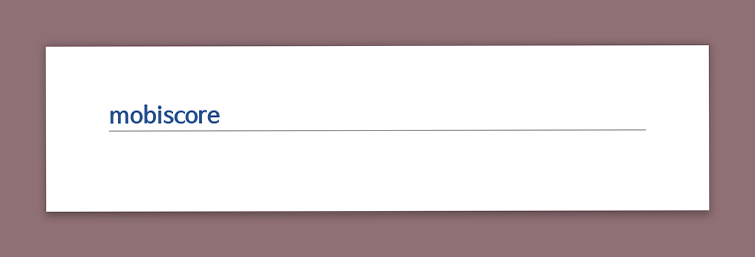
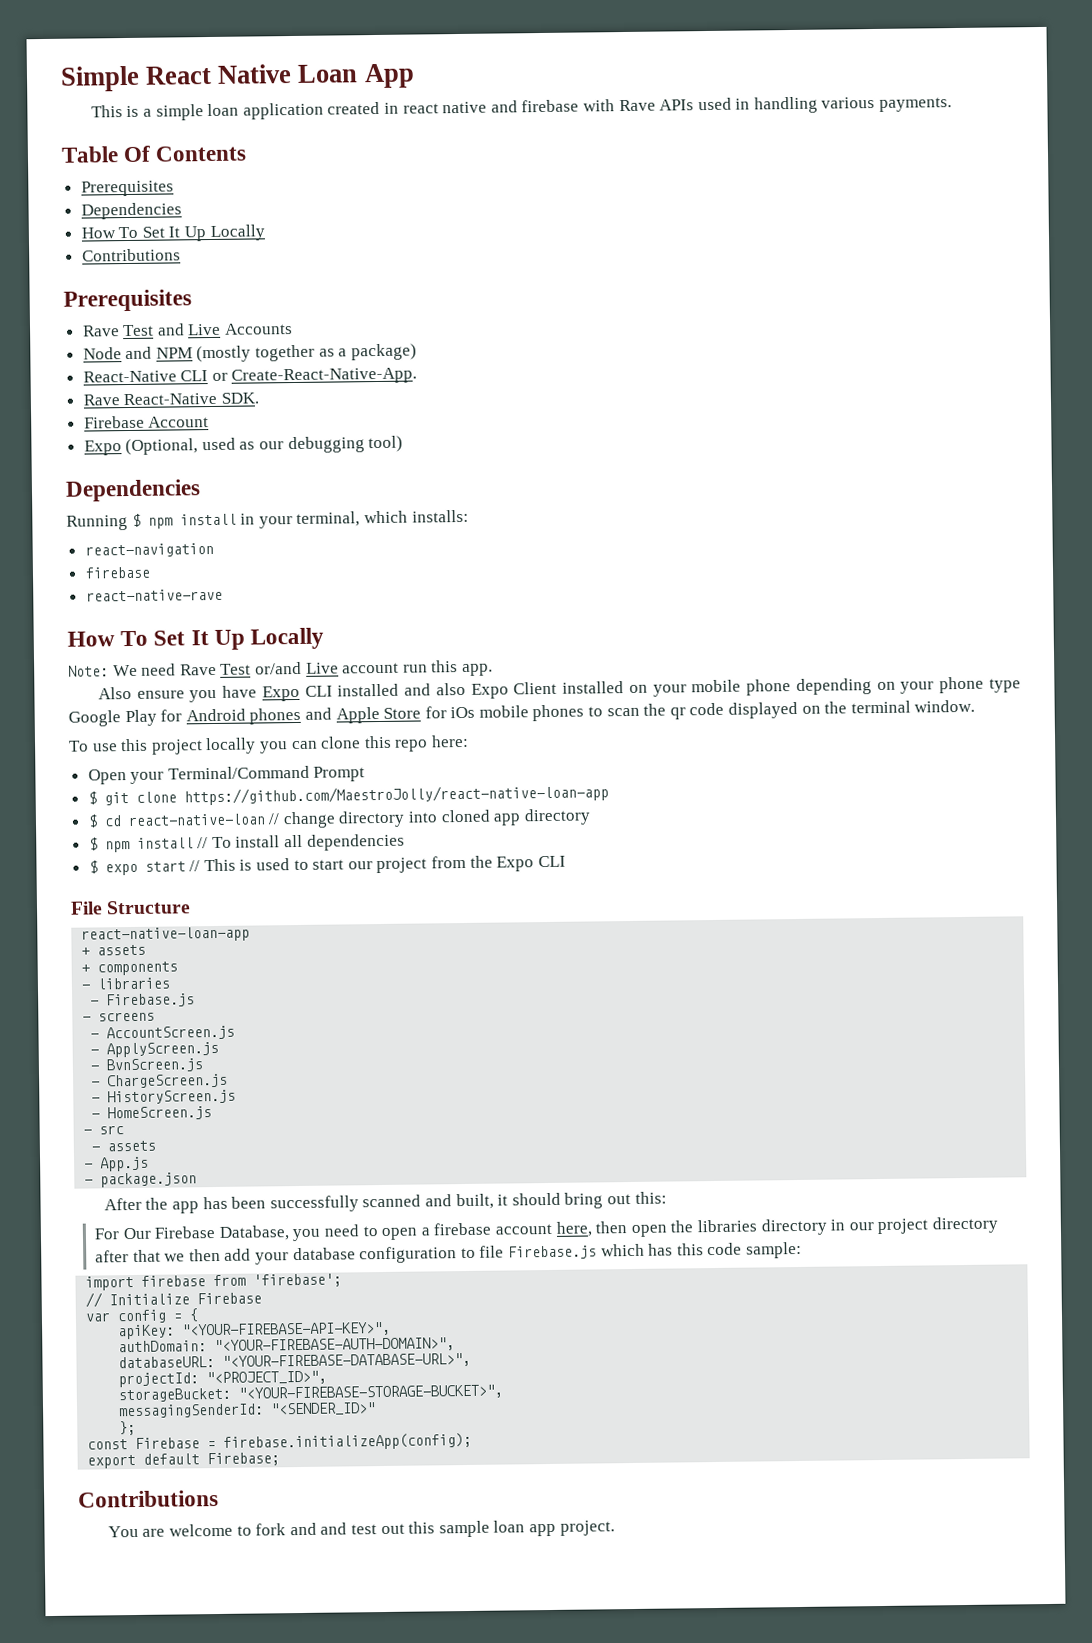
[108,104,220,125] mobiscore -> [60,63,415,92] [90,96,953,121] [61,145,248,163] [80,180,174,197] [80,202,182,220] [80,224,265,242] [81,248,181,262] [63,289,192,312] [81,323,294,337] [82,343,417,363] [82,367,418,385] [82,392,259,406] [83,415,210,429] [83,435,404,456] [65,479,201,502] [66,509,469,531] [84,542,214,558] [84,566,151,579] [85,588,223,602] [67,627,325,650] [68,660,493,677] [97,676,1021,703] [68,699,976,727] [68,734,469,755] [87,765,366,785] [87,784,609,806] [87,808,591,829] [88,833,405,853] [88,855,566,876] [70,900,192,915] [81,926,251,943] [81,944,147,956] [81,961,179,976] [81,977,171,990] [90,993,196,1008] [82,1011,156,1022] [90,1025,236,1041] [90,1041,220,1058] [90,1058,204,1073] [91,1073,229,1089] [91,1089,237,1105] [91,1106,213,1121] [83,1125,125,1135] [91,1140,157,1152] [84,1156,150,1172] [84,1172,198,1188] [103,1191,667,1214] [94,1216,998,1242] [95,1241,802,1265] [85,1273,343,1291] [85,1292,263,1308] [85,1308,199,1324] [118,1321,392,1340] [118,1337,456,1354] [118,1352,472,1369] [118,1370,328,1388] [118,1384,504,1403] [118,1402,377,1419] [119,1420,137,1436] [87,1432,473,1451] [87,1452,281,1469] [78,1489,219,1508] [107,1520,615,1538] Simple React Native Loan App // This is a simple loan application created in react native and firebase with Rave APIs used in handling various payments. // Table Of Contents // Prerequisites // Dependencies // How To Set It Up Locally // Contributions // Prerequisites // Rave Test and Live Accounts // Node and NPM (mostly together as a package) // React-Native CLI or Create-React-Native-App. // Rave React-Native SDK. // Firebase Account // Expo (Optional, used as our debugging tool) // Dependencies // Running $ npm install in your terminal, which installs: // react-navigation // firebase // react-native-rave // How To Set It Up Locally // Note: We need Rave Test or/and Live account run this app. // Also ensure you have Expo CLI installed and also Expo Client installed on your mobile phone depending on your phone type Google Play for Android phones and Apple Store for iOs mobile phones to scan the qr code displayed on the terminal window. // To use this project locally you can clone this repo here: // Open your Terminal/Command Prompt // $ git clone https://github.com/MaestroJolly/react-native-loan-app // $ cd react-native-loan // change directory into cloned app directory // $ npm install // To install all dependencies // $ expo start // This is used to start our project from the Expo CLI // File Structure // react-native-loan-app // + assets // + components // - libraries // - Firebase.js // - screens // - AccountScreen.js // - ApplyScreen.js // - BvnScreen.js // - ChargeScreen.js // - HistoryScreen.js // - HomeScreen.js // - src // - assets // - App.js // - package.json // After the app has been successfully scanned and built, it should bring out this: // For Our Firebase Database, you need to open a firebase account here, then open the libraries directory in our project directory after that we then add your database configuration to file Firebase.js which has this code sample: // import firebase from 'firebase'; // // Initialize Firebase // var config = { // apiKey: "<YOUR-FIREBASE-API-KEY>", // authDomain: "<YOUR-FIREBASE-AUTH-DOMAIN>", // databaseURL: "<YOUR-FIREBASE-DATABASE-URL>", // projectId: "<PROJECT_ID>", // storageBucket: "<YOUR-FIREBASE-STORAGE-BUCKET>", // messagingSenderId: "<SENDER_ID>" // }; // const Firebase = firebase.initializeApp(config); // export default Firebase; // Contributions // You are welcome to fork and and test out this sample loan app project.

